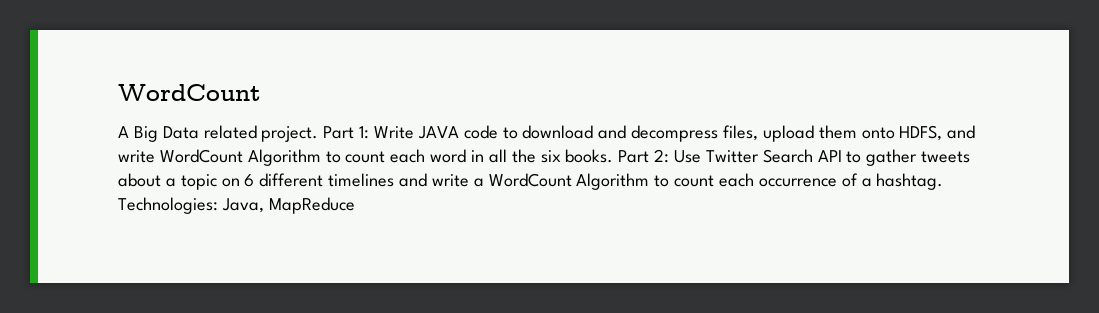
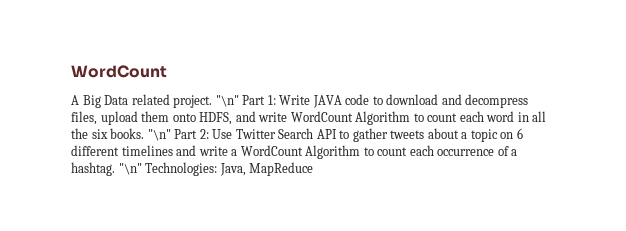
(319, 134) none -> [215,95,239,107] "\n"
(614, 156) none -> [147,129,171,141] "\n"
(944, 181) none -> [118,163,142,175] "\n"

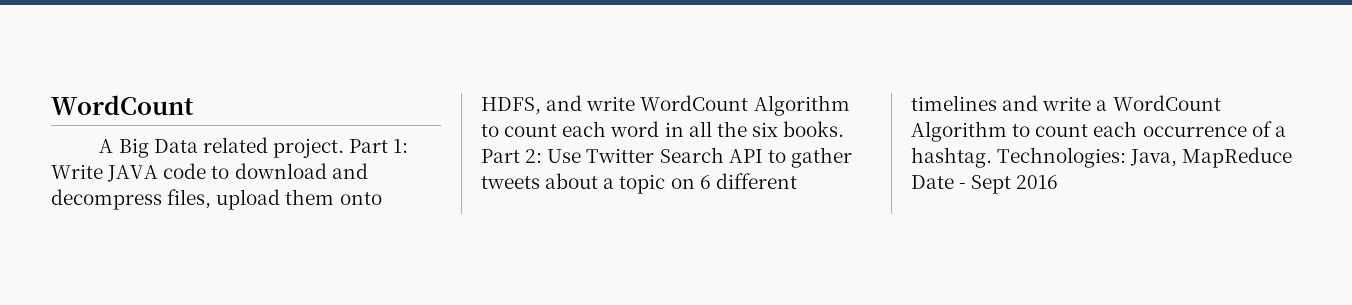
[215,95,239,107] "\n" -> (344, 148) none
[147,129,171,141] "\n" -> (845, 129) none
[118,163,142,175] "\n" -> (992, 157) none
(314, 169) none -> [911,175,1059,194] Date - Sept 2016

